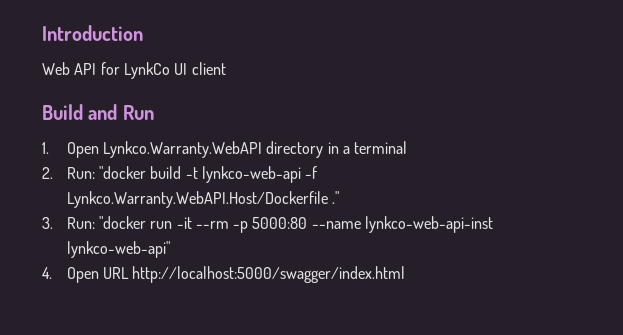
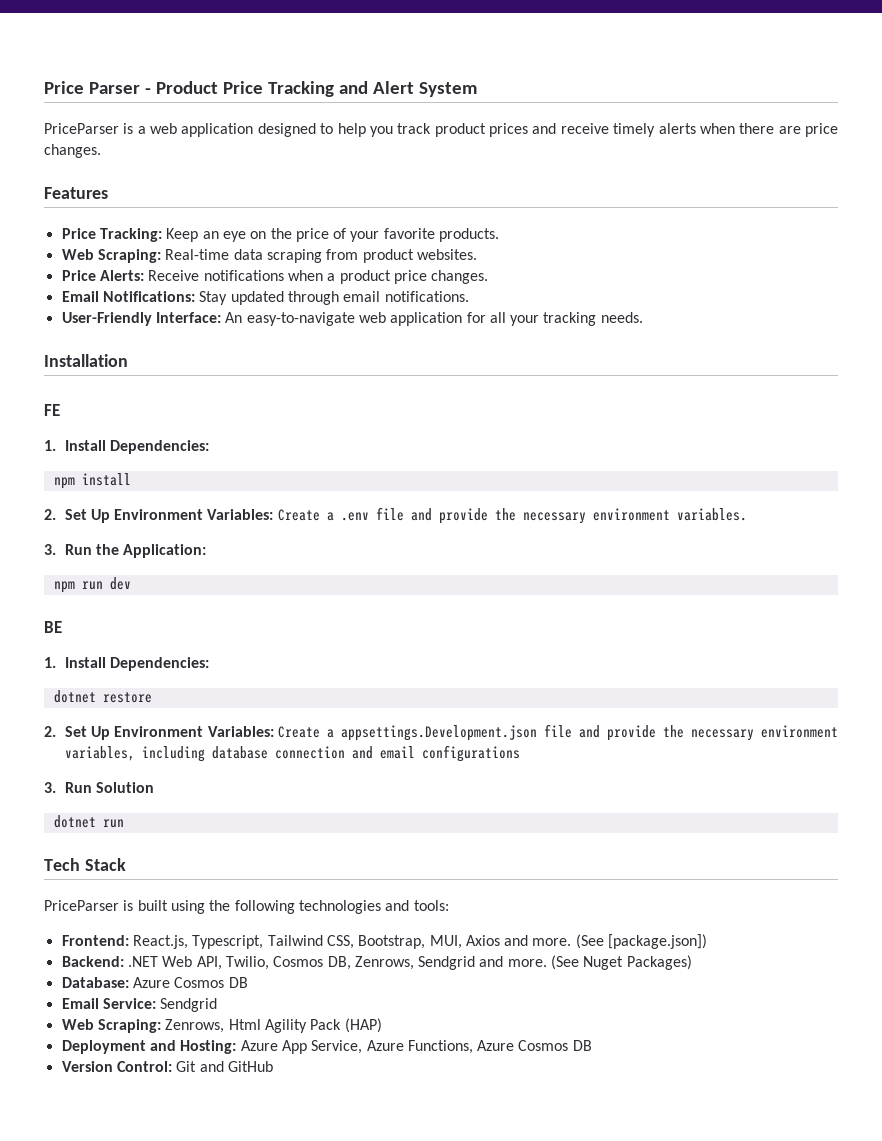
[42,25,143,41] [42,62,226,79] [42,104,154,120] [42,141,408,158] [42,166,318,183] [66,191,339,208] [42,216,494,233] [66,241,170,258] [42,266,406,283] Introduction // Web API for LynkCo UI client // Build and Run // 1. Open Lynkco.Warranty.WebAPI directory in a terminal // 2. Run: "docker build -t lynkco-web-api -f Lynkco.Warranty.WebAPI.Host/Dockerfile ." // 3. Run: "docker run -it --rm -p 5000:80 --name lynkco-web-api-inst lynkco-web-api" // 4. Open URL http://localhost:5000/swagger/index.html -> [44,81,477,97] [44,123,838,137] [44,144,101,158] [44,187,108,199] [61,228,500,242] [61,249,477,263] [61,270,489,284] [61,291,469,305] [61,312,643,326] [44,354,128,367] [44,404,60,416] [44,440,209,454] [53,473,131,489] [44,507,747,524] [44,544,207,558] [53,577,131,593] [44,621,62,633] [44,657,209,671] [53,690,152,703] [44,724,838,741] [64,745,520,762] [44,782,154,793] [53,815,124,828] [44,858,126,871] [44,900,449,914] [61,934,708,949] [61,955,692,970] [61,977,248,988] [61,998,218,1012] [61,1018,382,1033] [61,1040,592,1054] [61,1061,273,1072] Price Parser - Product Price Tracking and Alert System // PriceParser is a web application designed to help you track product prices and receive timely alerts when there are price changes. // Features // Price Tracking: Keep an eye on the price of your favorite products. // Web Scraping: Real-time data scraping from product websites. // Price Alerts: Receive notifications when a product price changes. // Email Notifications: Stay updated through email notifications. // User-Friendly Interface: An easy-to-navigate web application for all your tracking needs. // Installation // FE // 1. Install Dependencies: // npm install // 2. Set Up Environment Variables: Create a .env file and provide the necessary environment variables. // 3. Run the Application: // npm run dev // BE // 1. Install Dependencies: // dotnet restore // 2. Set Up Environment Variables: Create a appsettings.Development.json file and provide the necessary environment variables, including database connection and email configurations // 3. Run Solution // dotnet run // Tech Stack // PriceParser is built using the following technologies and tools: // Frontend: React.js, Typescript, Tailwind CSS, Bootstrap, MUI, Axios and more. (See [package.json]) // Backend: .NET Web API, Twilio, Cosmos DB, Zenrows, Sendgrid and more. (See Nuget Packages) // Database: Azure Cosmos DB // Email Service: Sendgrid // Web Scraping: Zenrows, Html Agility Pack (HAP) // Deployment and Hosting: Azure App Service, Azure Functions, Azure Cosmos DB // Version Control: Git and GitHub

